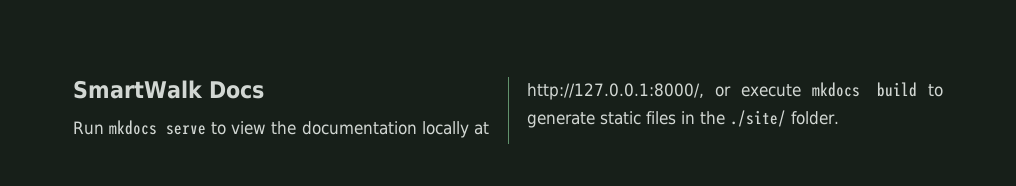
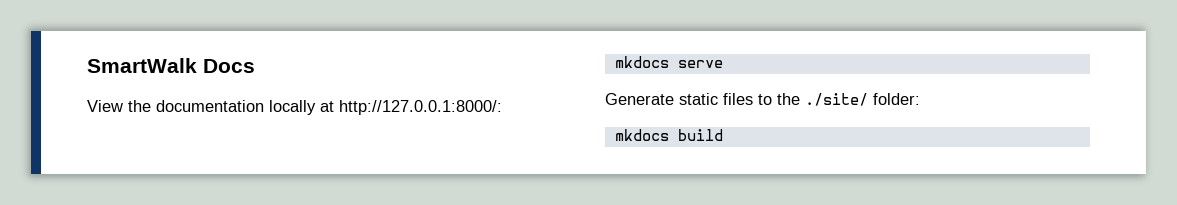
[73,120,489,138] [527,82,943,100] [527,110,839,128] Run mkdocs serve to view the documentation locally at http://127.0.0.1:8000/, or execute mkdocs build to generate static files in the ./site/ folder. -> [87,100,502,115] [614,56,723,68] [605,93,920,106] [614,129,723,141] View the documentation locally at http://127.0.0.1:8000/: // mkdocs serve // Generate static files to the ./site/ folder: // mkdocs build

